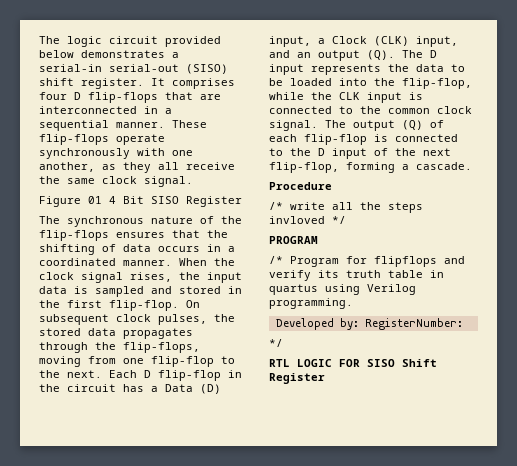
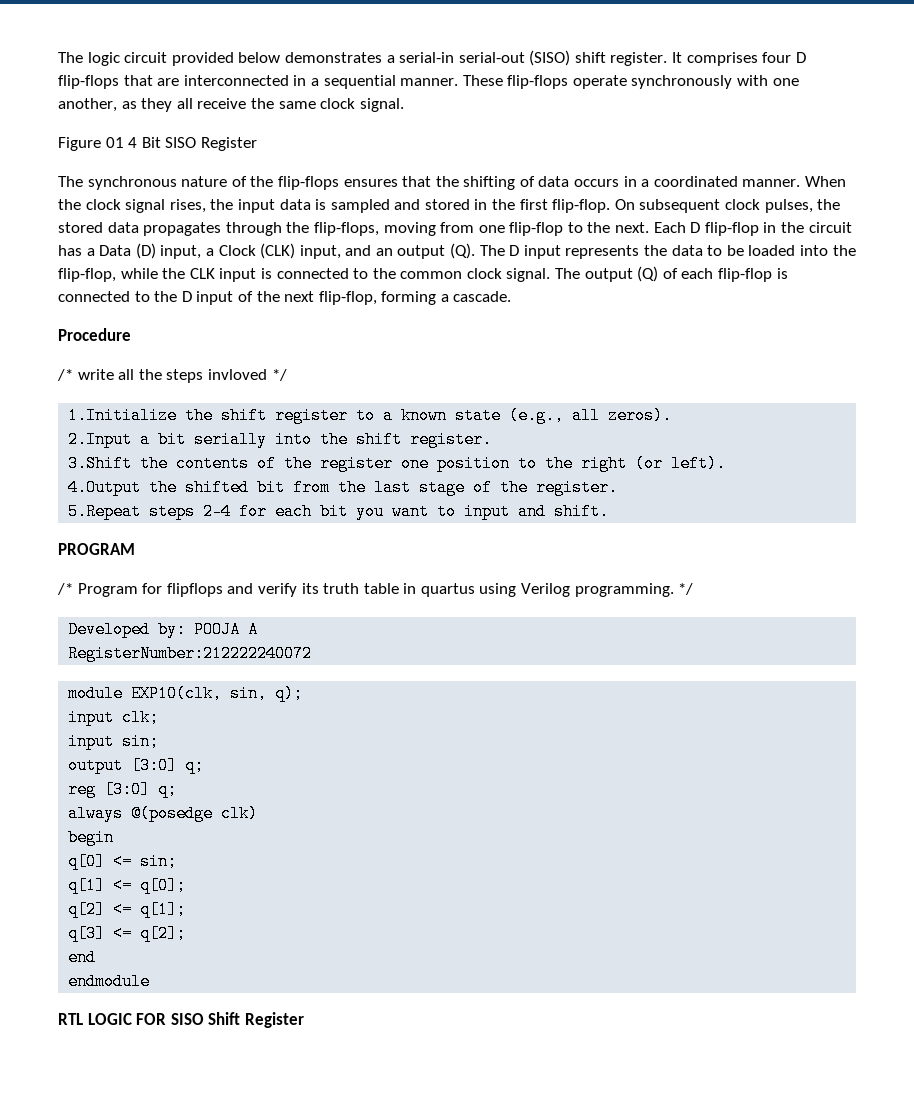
(346, 220) none -> [68,407,673,424] [68,431,493,448] [68,455,727,472] [68,479,619,496] [68,503,610,520] // 1.Initialize the shift register to a known state (e.g., all zeros). // 2.Input a bit serially into the shift register. // 3.Shift the contents of the register one position to the right (or left). // 4.Output the shifted bit from the last stage of the register. // 5.Repeat steps 2-4 for each bit you want to input and shift.
(353, 303) none -> [678,583,694,595] */
[364,318,463,330] [269,339,283,347] RegisterNumber: // */ -> [194,621,259,638] [68,645,313,662] [68,685,304,702] [68,709,160,726] [68,733,160,750] [68,757,205,774] [68,781,178,798] [68,805,259,822] [68,829,115,846] [68,853,178,870] [68,877,187,894] [68,901,187,918] [68,925,187,942] [68,949,97,966] [68,973,151,990] POOJA A // RegisterNumber:212222240072 // module EXP10(clk, sin, q); // input clk; // input sin; // output [3:0] q; // reg [3:0] q; // always @(posedge clk) // begin // q[0] <= sin; // q[1] <= q[0]; // q[2] <= q[1]; // q[3] <= q[2]; // end // endmodule

